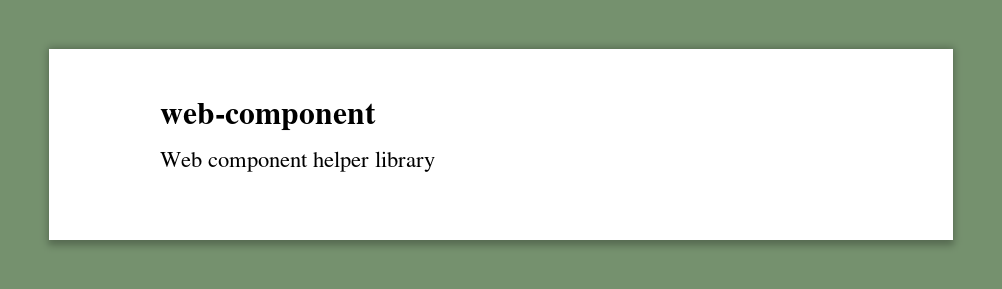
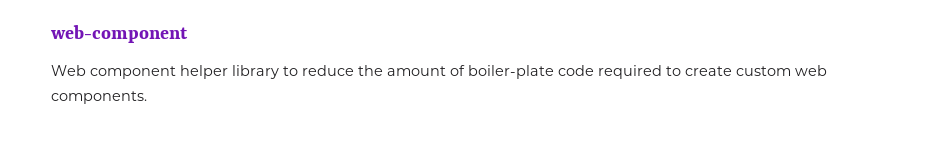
(436, 161) none -> [283,65,827,79] [51,91,147,104] to reduce the amount of boiler-plate code required to create custom web components.

